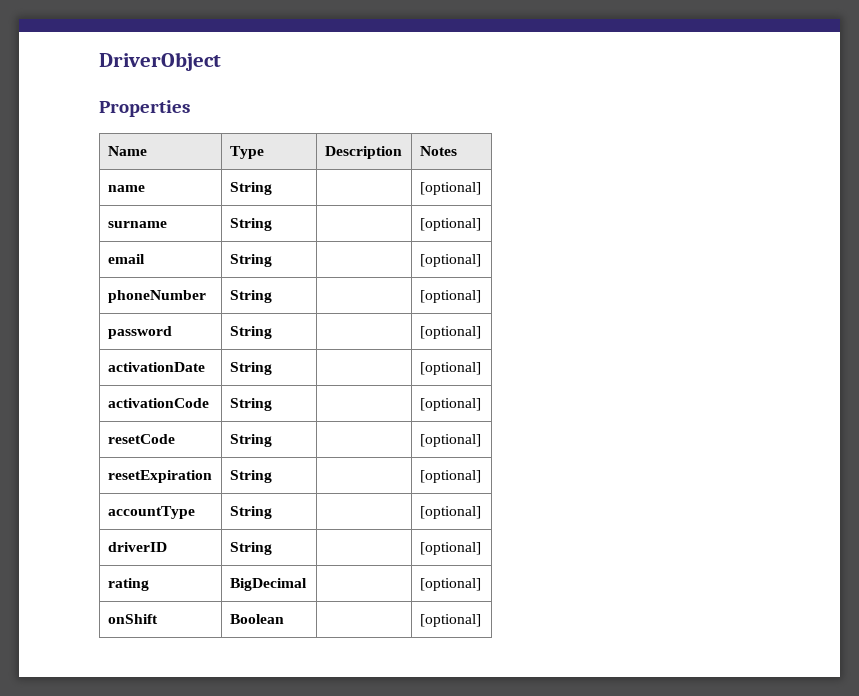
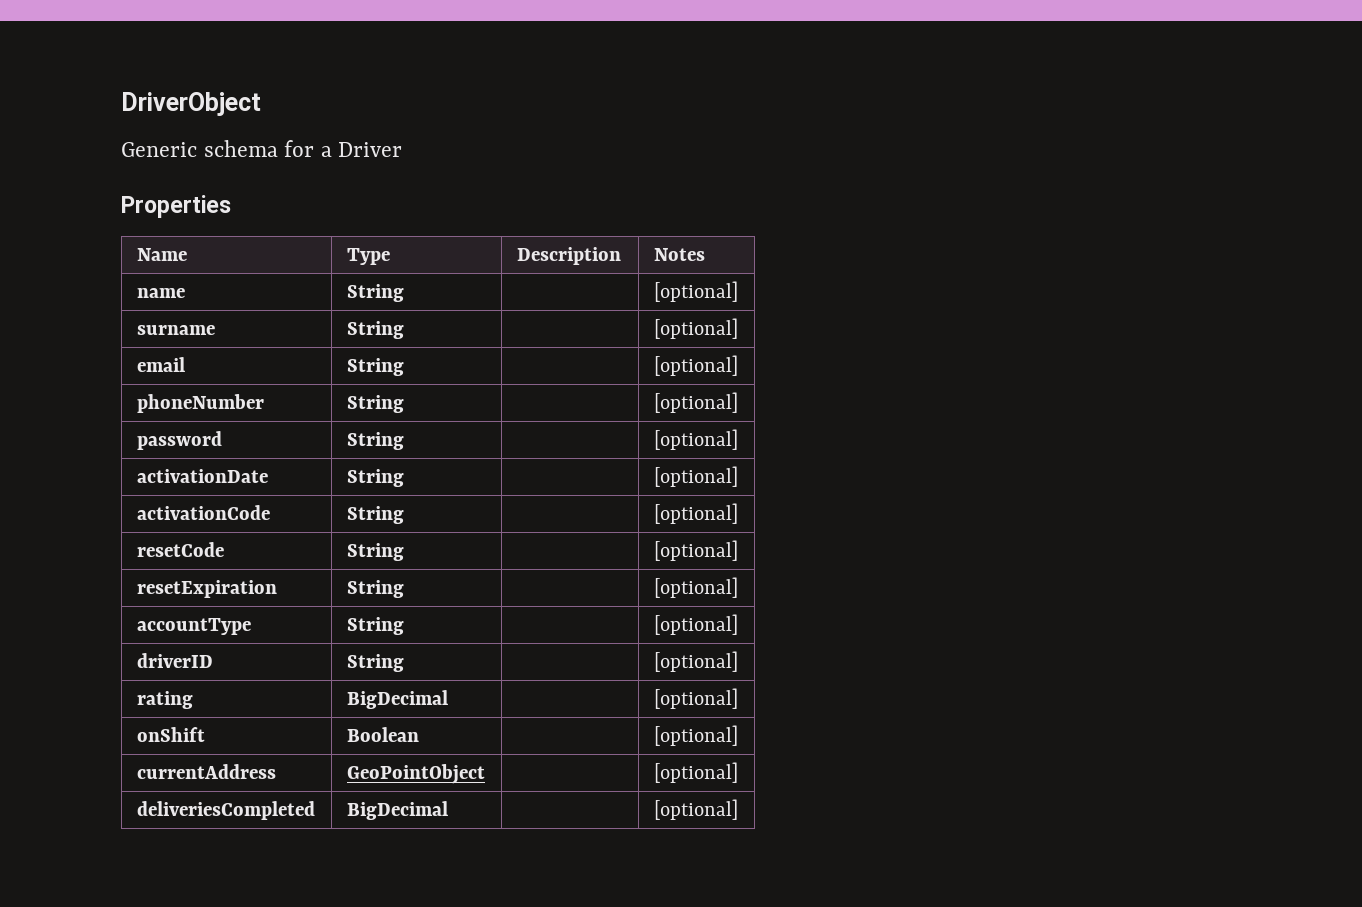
(221, 61) none -> [121,140,403,157] // Generic schema for a Driver
(481, 620) none -> [136,764,276,779] [346,764,485,784] [653,762,738,783] [136,801,315,820] [346,801,448,820] [653,799,738,820] // currentAddress | GeoPointObject | | [optional] // deliveriesCompleted | BigDecimal | | [optional]

